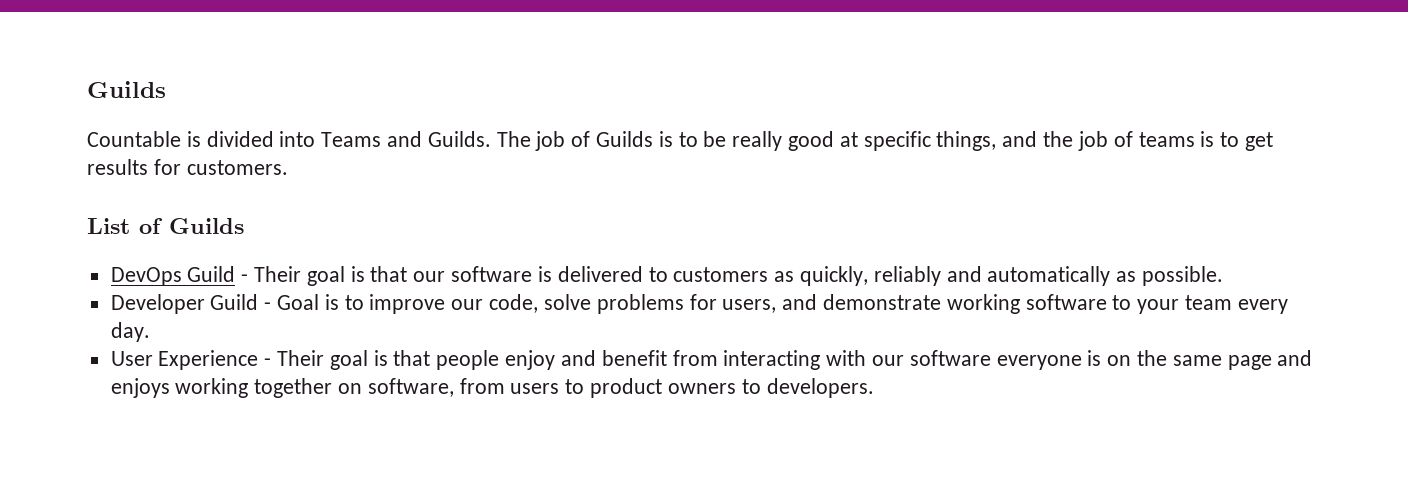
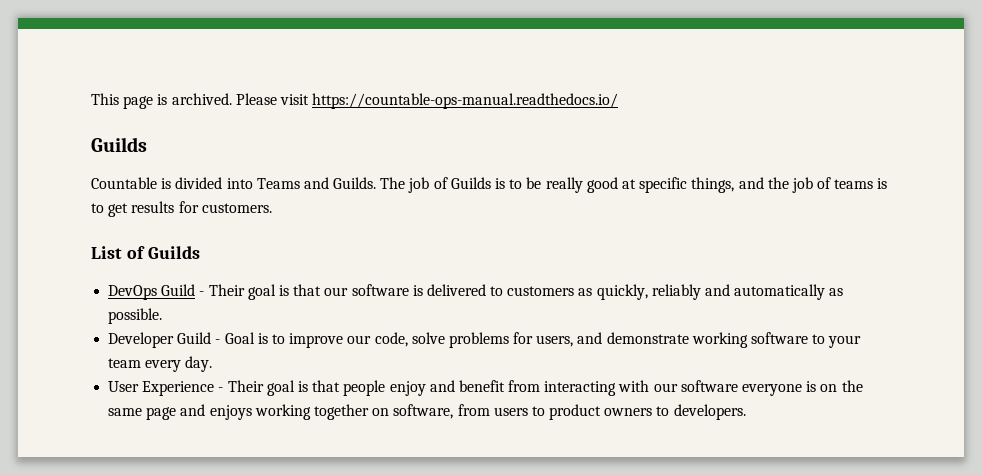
(87, 89) none -> [91,93,619,109] This page is archived. Please visit https://countable-ops-manual.readthedocs.io/ //

